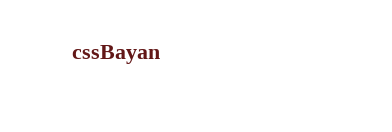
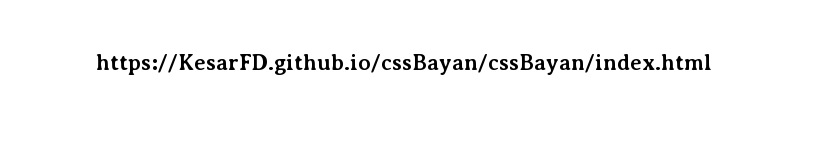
[72,45,160,64] cssBayan -> [96,54,712,75] https://KesarFD.github.io/cssBayan/cssBayan/index.html

